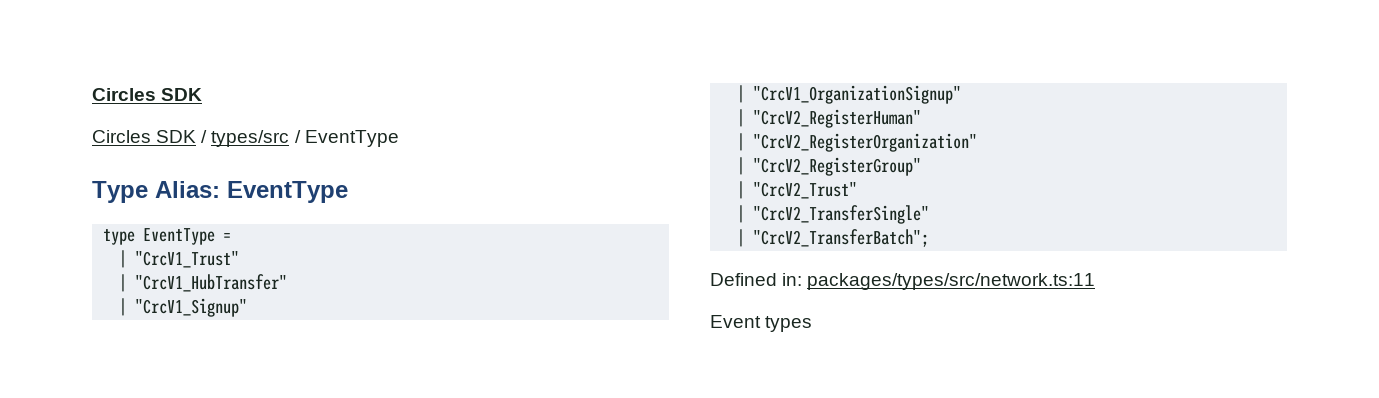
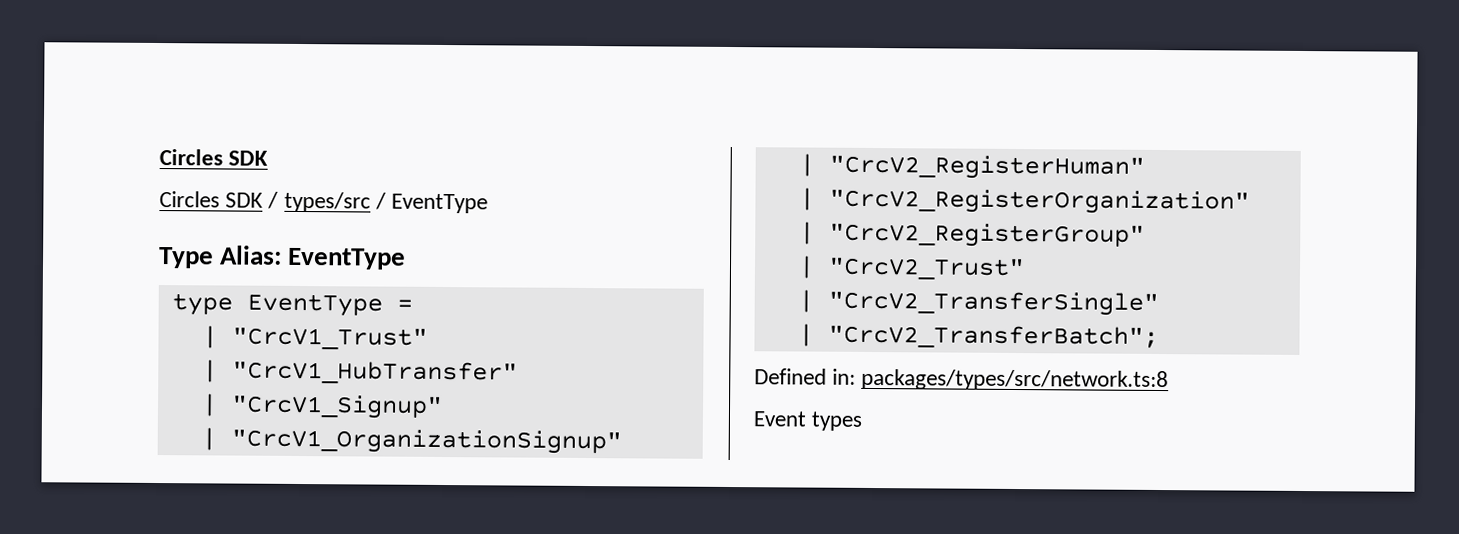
[807,273,1096,290] packages/types/src/network.ts:11 -> [861,368,1170,392] packages/types/src/network.ts:8

